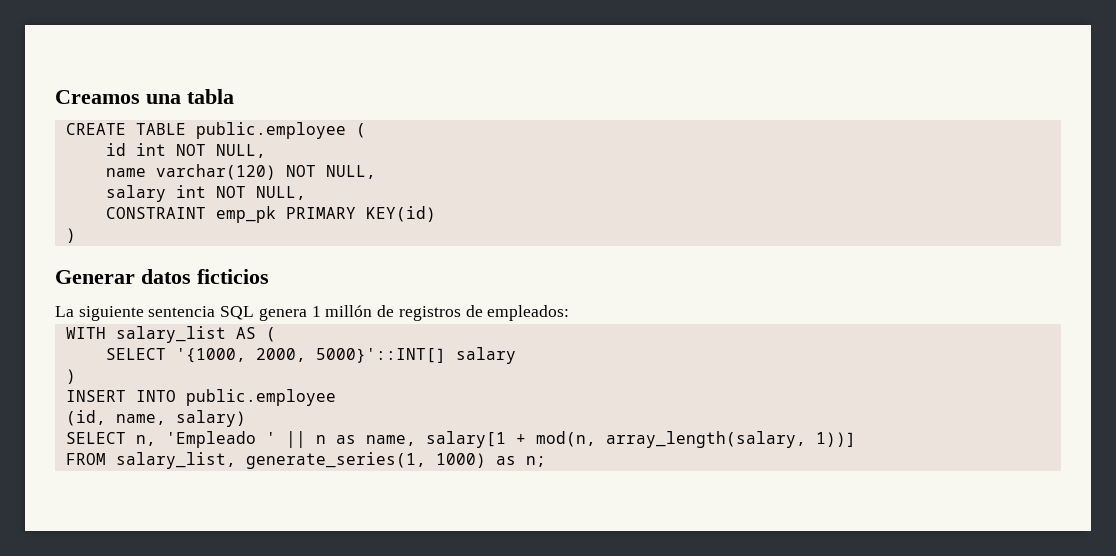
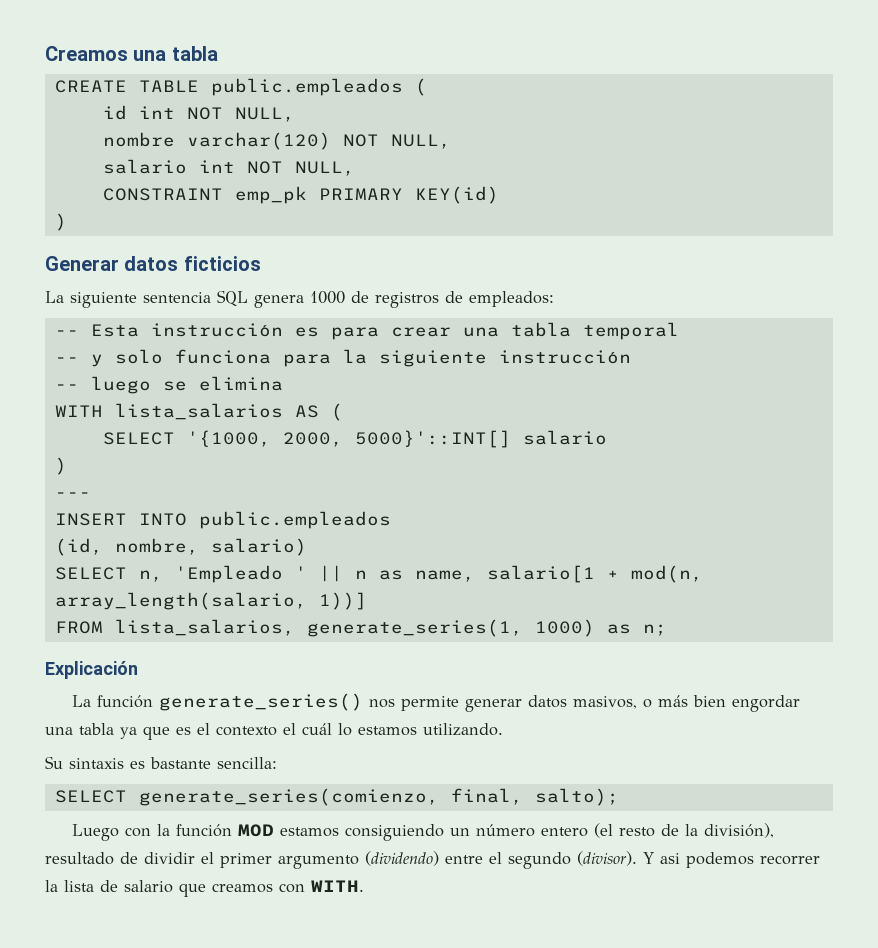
[195,122,346,139] public.employee -> [210,78,403,96] public.empleados
[105,168,146,177] name -> [102,132,175,147] nombre
[105,185,166,202] salary -> [102,159,187,174] salario
[311,305,373,317] 1 millón -> [310,291,345,304] 1000
(570, 313) none -> [54,322,679,340] [54,349,631,367] [54,376,283,394] // -- Esta instrucción es para crear una tabla temporal // -- y solo funciona para la siguiente instrucción // -- luego se elimina
[115,326,226,343] salary_list -> [114,403,283,420] lista_salarios
[455,347,516,364] [65,369,76,384] salary // ) -> [522,430,607,445] [54,457,67,475] [54,492,91,498] salario // ) // ---
[185,389,336,406] public.employee -> [198,511,391,529] public.empleados
[115,410,246,427] name, salary) -> [114,538,307,556] nombre, salario)
[425,431,506,448] salary[1 -> [486,565,595,583] salario[1
[605,431,806,448] array_length(salary, -> [54,592,307,610] array_length(salario,
[115,452,236,469] salary_list, -> [114,619,295,636] lista_salarios,
(546, 461) none -> [45,661,138,679] [72,693,801,712] [45,723,503,740] [45,756,277,769] [54,788,619,806] [72,823,775,841] [45,851,820,869] [45,880,364,897] // Explicación // La función generate_series() nos permite generar datos masivos, o más bien engordar una tabla ya que es el contexto el cuál lo estamos utilizando. // Su sintaxis es bastante sencilla: // SELECT generate_series(comienzo, final, salto); // Luego con la función MOD estamos consiguiendo un número entero (el resto de la división), resultado de dividir el primer argumento (dividendo) entre el segundo (divisor). Y asi podemos recorrer la lista de salario que creamos con WITH.

